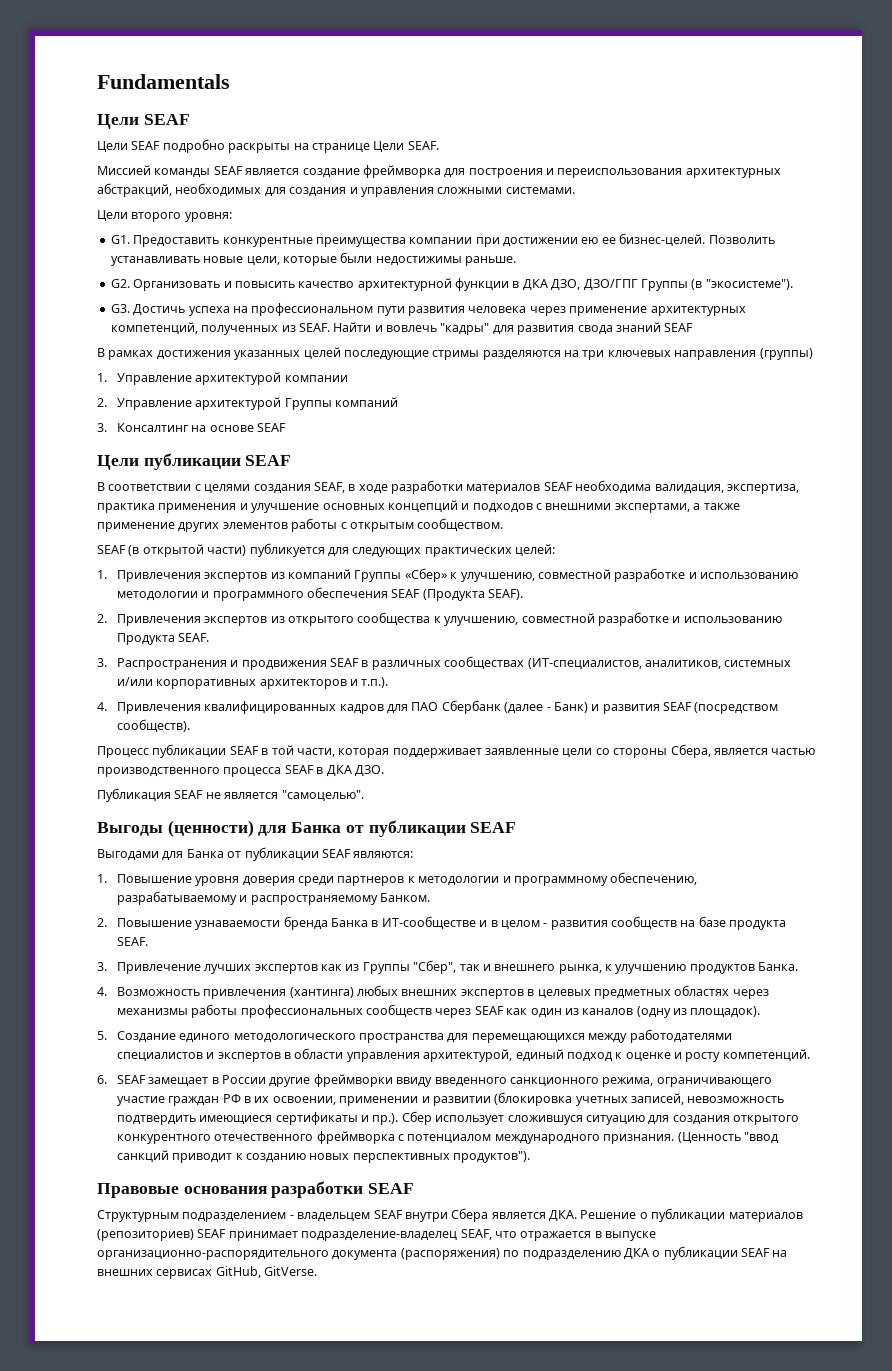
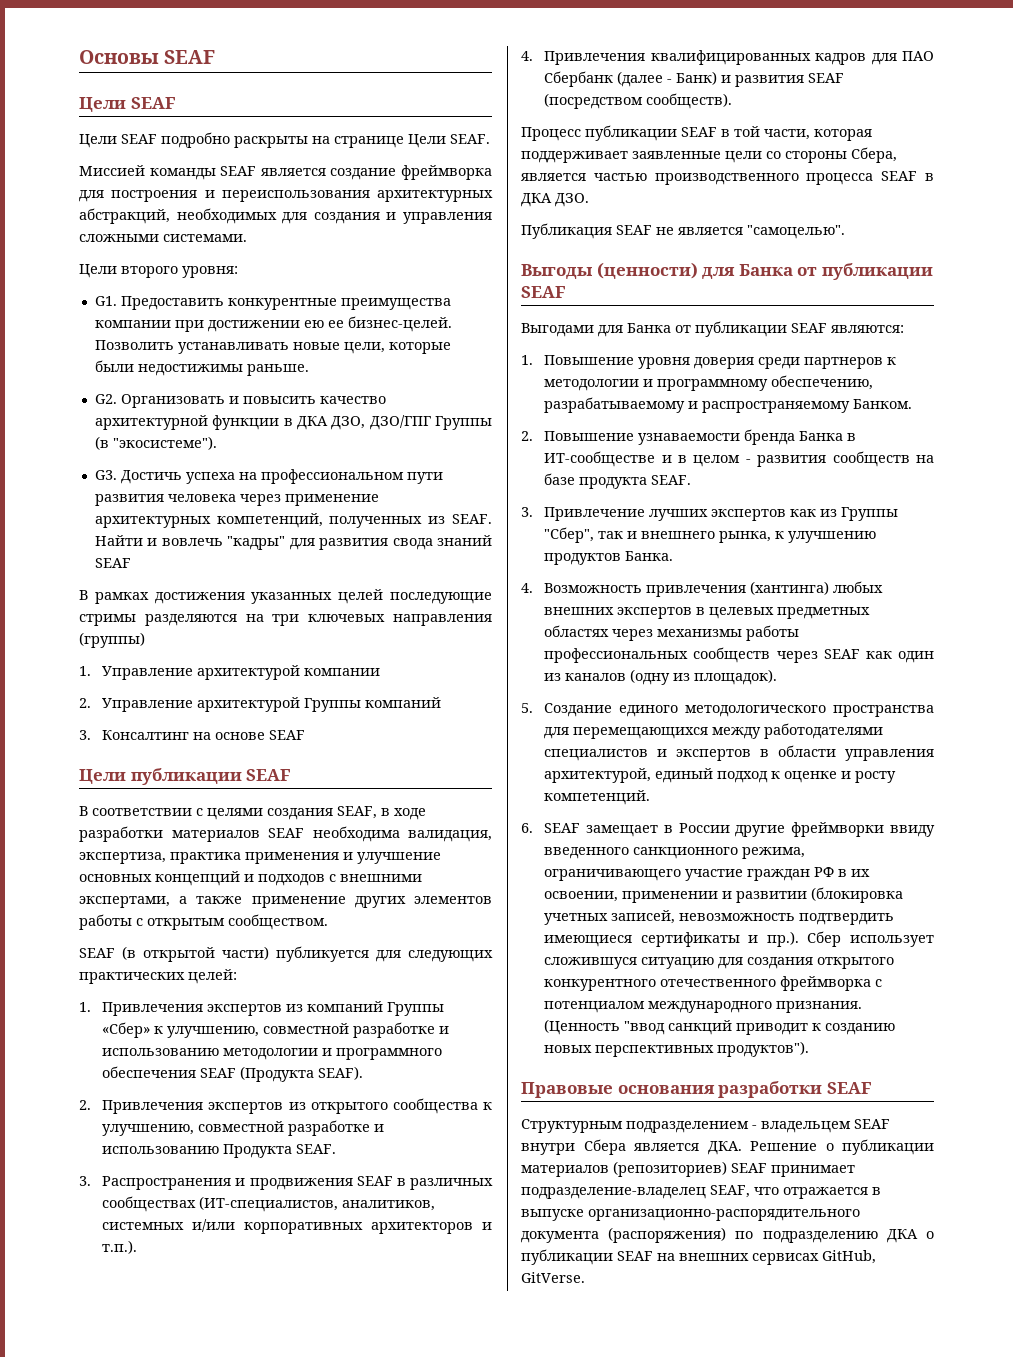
[97,74,230,89] Fundamentals -> [79,50,216,64] Основы SEAF

